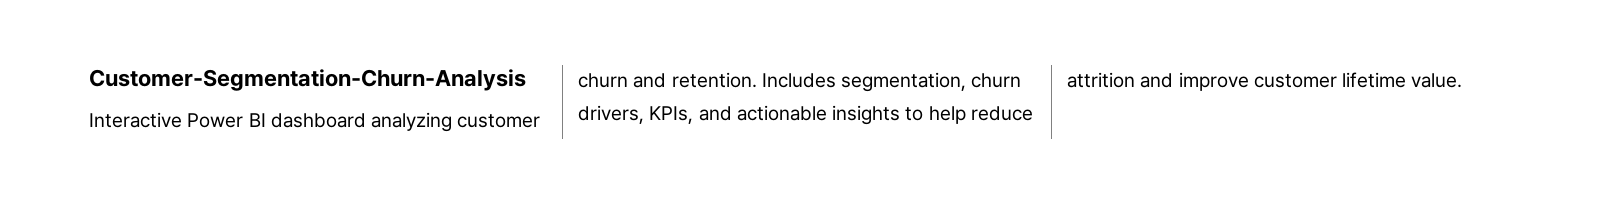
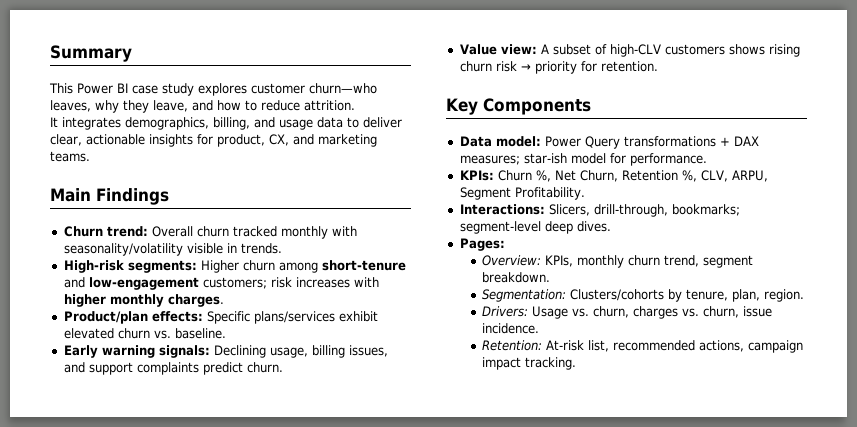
[89,69,526,91] [89,112,541,132] [578,72,1022,92] [578,105,1033,125] [1067,72,1463,91] Customer-Segmentation-Churn-Analysis // Interactive Power BI dashboard analyzing customer churn and retention. Includes segmentation, churn drivers, KPIs, and actionable insights to help reduce attrition and improve customer lifetime value. -> [50,45,132,62] [49,83,377,96] [50,100,355,113] [50,117,402,130] [50,134,377,147] [50,151,90,162] [50,188,169,205] [63,226,357,239] [63,243,282,256] [63,260,406,273] [63,277,379,290] [63,294,224,307] [63,311,378,324] [63,328,226,339] [63,345,388,358] [63,362,283,375] [459,44,800,57] [459,61,658,74] [446,98,591,115] [459,136,759,149] [459,153,707,166] [459,170,768,182] [459,187,585,200] [459,204,740,217] [459,221,611,234] [459,238,505,251] [481,255,753,268] [481,272,550,283] [481,289,804,302] [481,306,772,319] [481,323,539,334] [481,340,803,353] [481,357,576,370] Summary // This Power BI case study explores customer churn—who leaves, why they leave, and how to reduce attrition. // It integrates demographics, billing, and usage data to deliver clear, actionable insights for product, CX, and marketing teams. // Main Findings // Churn trend: Overall churn tracked monthly with seasonality/volatility visible in trends. // High-risk segments: Higher churn among short-tenure and low-engagement customers; risk increases with higher monthly charges. // Product/plan effects: Specific plans/services exhibit elevated churn vs. baseline. // Early warning signals: Declining usage, billing issues, and support complaints predict churn. // Value view: A subset of high-CLV customers shows rising churn risk → priority for retention. // Key Components // Data model: Power Query transformations + DAX measures; star-ish model for performance. // KPIs: Churn %, Net Churn, Retention %, CLV, ARPU, Segment Profitability. // Interactions: Slicers, drill-through, bookmarks; segment-level deep dives. // Pages: // Overview: KPIs, monthly churn trend, segment breakdown. // Segmentation: Clusters/cohorts by tenure, plan, region. // Drivers: Usage vs. churn, charges vs. churn, issue incidence. // Retention: At-risk list, recommended actions, campaign impact tracking.

